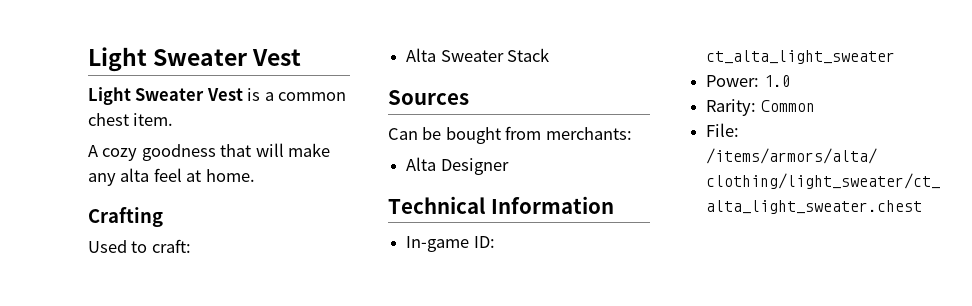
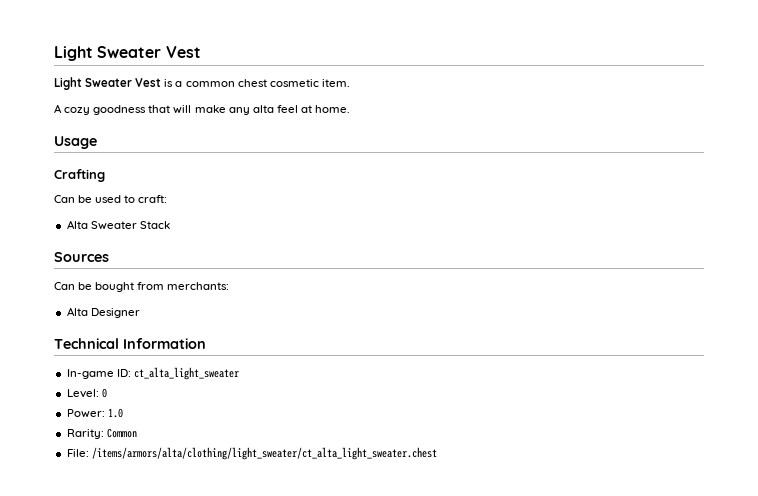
(129, 119) none -> [269,79,319,87] cosmetic
(255, 175) none -> [54,136,97,149] // Usage
[88,240,127,253] Used -> [54,195,122,203] Can be used
(896, 57) none -> [66,388,107,398] // Level: 0

